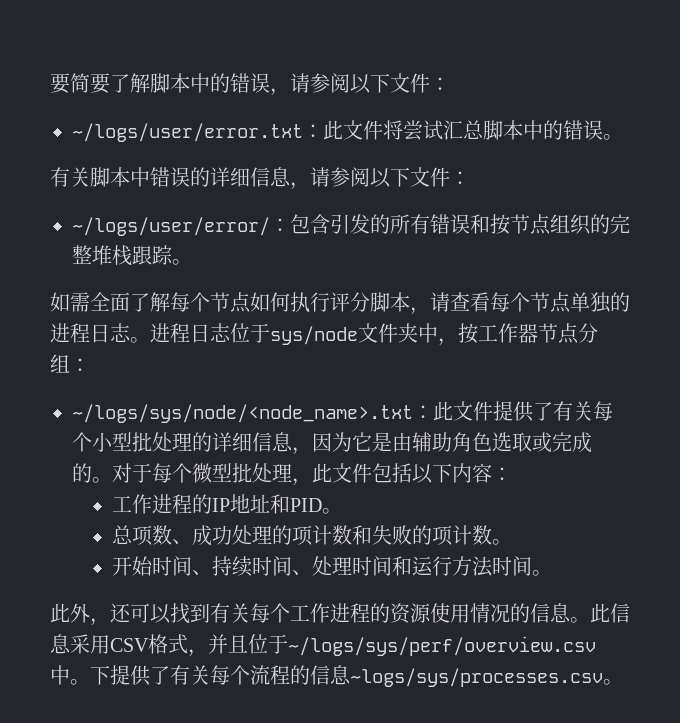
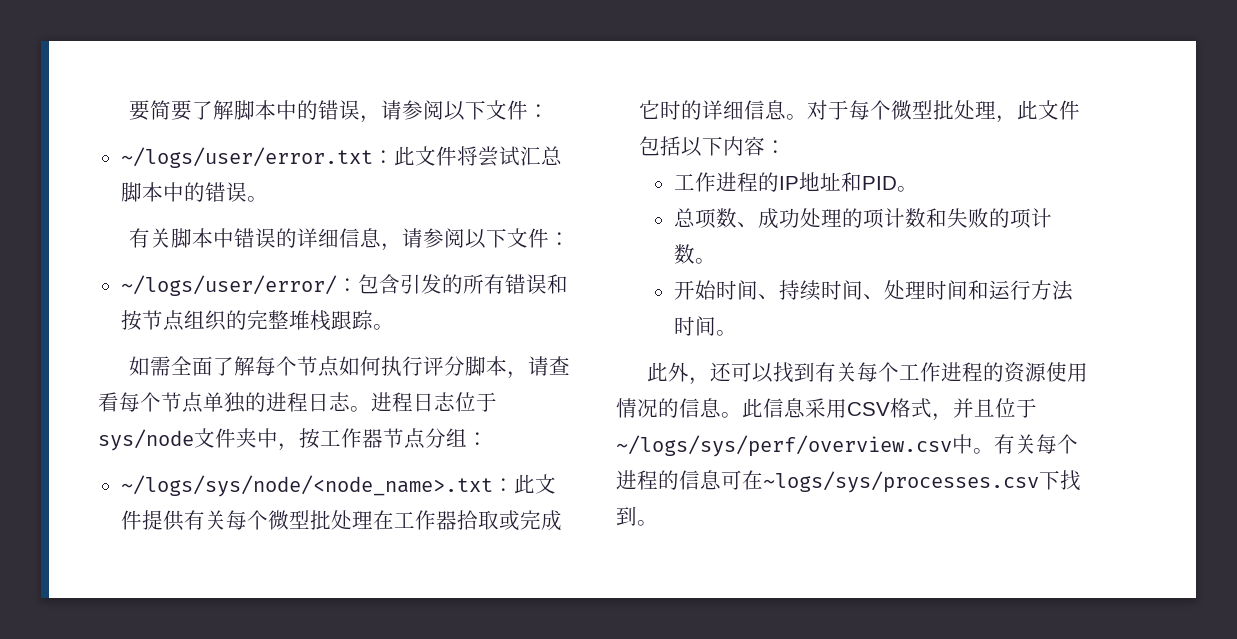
[533,401,613,421] [72,432,592,455] [72,463,92,483] 了有关每个小型批处理的详细信息，因为它是由辅助角色选取或完成的 -> [183,510,562,531] [638,100,786,120] 有关每个微型批处理在工作器拾取或完成它时的详细信息
[90,665,270,686] 下提供了有关每个流 -> [994,434,1078,454] [616,470,637,490] 有关每个进
[350,668,603,687] ~logs/sys/processes.csv -> [721,470,1081,493] [616,506,637,526] 可在~logs/sys/processes.csv下找到

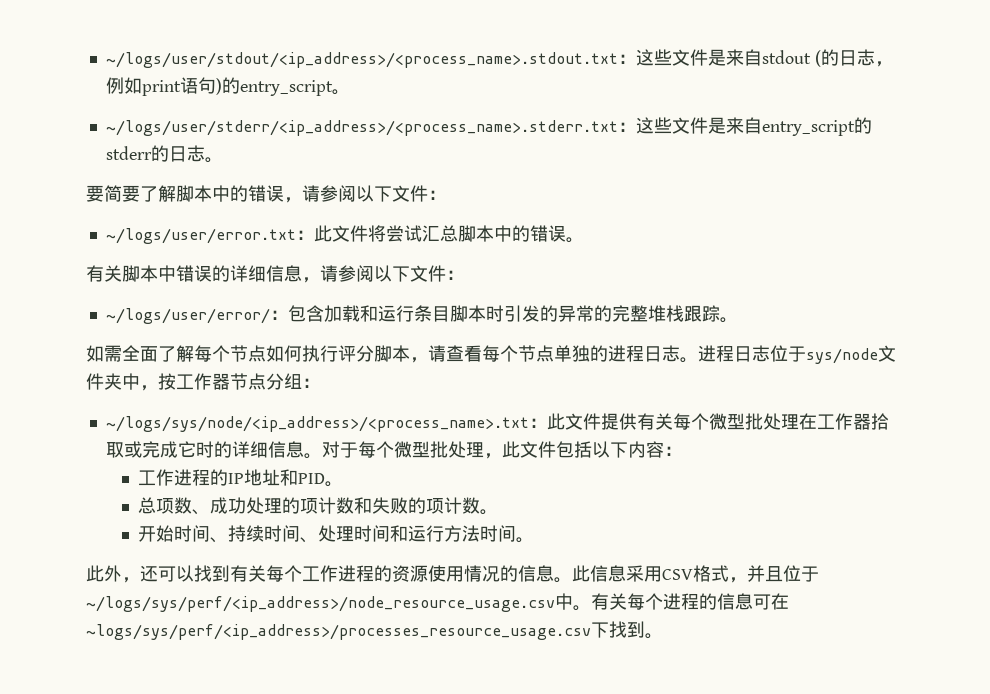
(128, 110) none -> [105,49,893,68] [105,77,350,96] [105,117,872,136] [105,145,223,163] ~/logs/user/stdout/<ip_address>/<process_name>.stdout.txt：这些文件是来自stdout (的日志，例如print语句)的entry_script。 // ~/logs/user/stderr/<ip_address>/<process_name>.stderr.txt：这些文件是来自entry_script的stderr的日志。 //
[399,274,568,294] [120,310,226,331] 引发的所有错误和按节点组织 -> [323,305,594,322] 加载和运行条目脚本时引发的异常
[120,475,493,497] ~/logs/sys/node/<node_name>.txt -> [105,416,529,432] ~/logs/sys/node/<ip_address>/<process_name>.txt
[616,435,952,457] ~/logs/sys/perf/overview.csv -> [86,596,555,612] ~/logs/sys/perf/<ip_address>/node_resource_usage.csv
[763,471,1039,493] ~logs/sys/processes.csv -> [86,624,591,640] ~logs/sys/perf/<ip_address>/processes_resource_usage.csv

